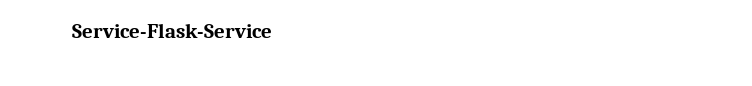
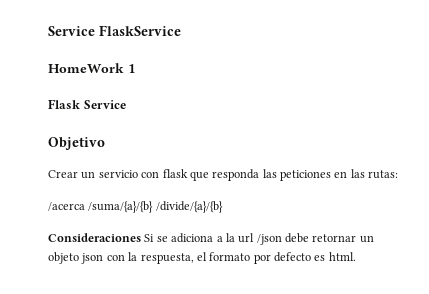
[72,23,272,38] Service-Flask-Service -> [48,25,181,36] [48,63,135,73] [48,99,126,109] [48,137,105,150] [48,169,399,181] [48,201,223,213] [48,233,374,245] [48,252,356,264] Service FlaskService // HomeWork 1 // Flask Service // Objetivo // Crear un servicio con flask que responda las peticiones en las rutas: // /acerca /suma/{a}/{b} /divide/{a}/{b} // Consideraciones Si se adiciona a la url /json debe retornar un objeto json con la respuesta, el formato por defecto es html.

